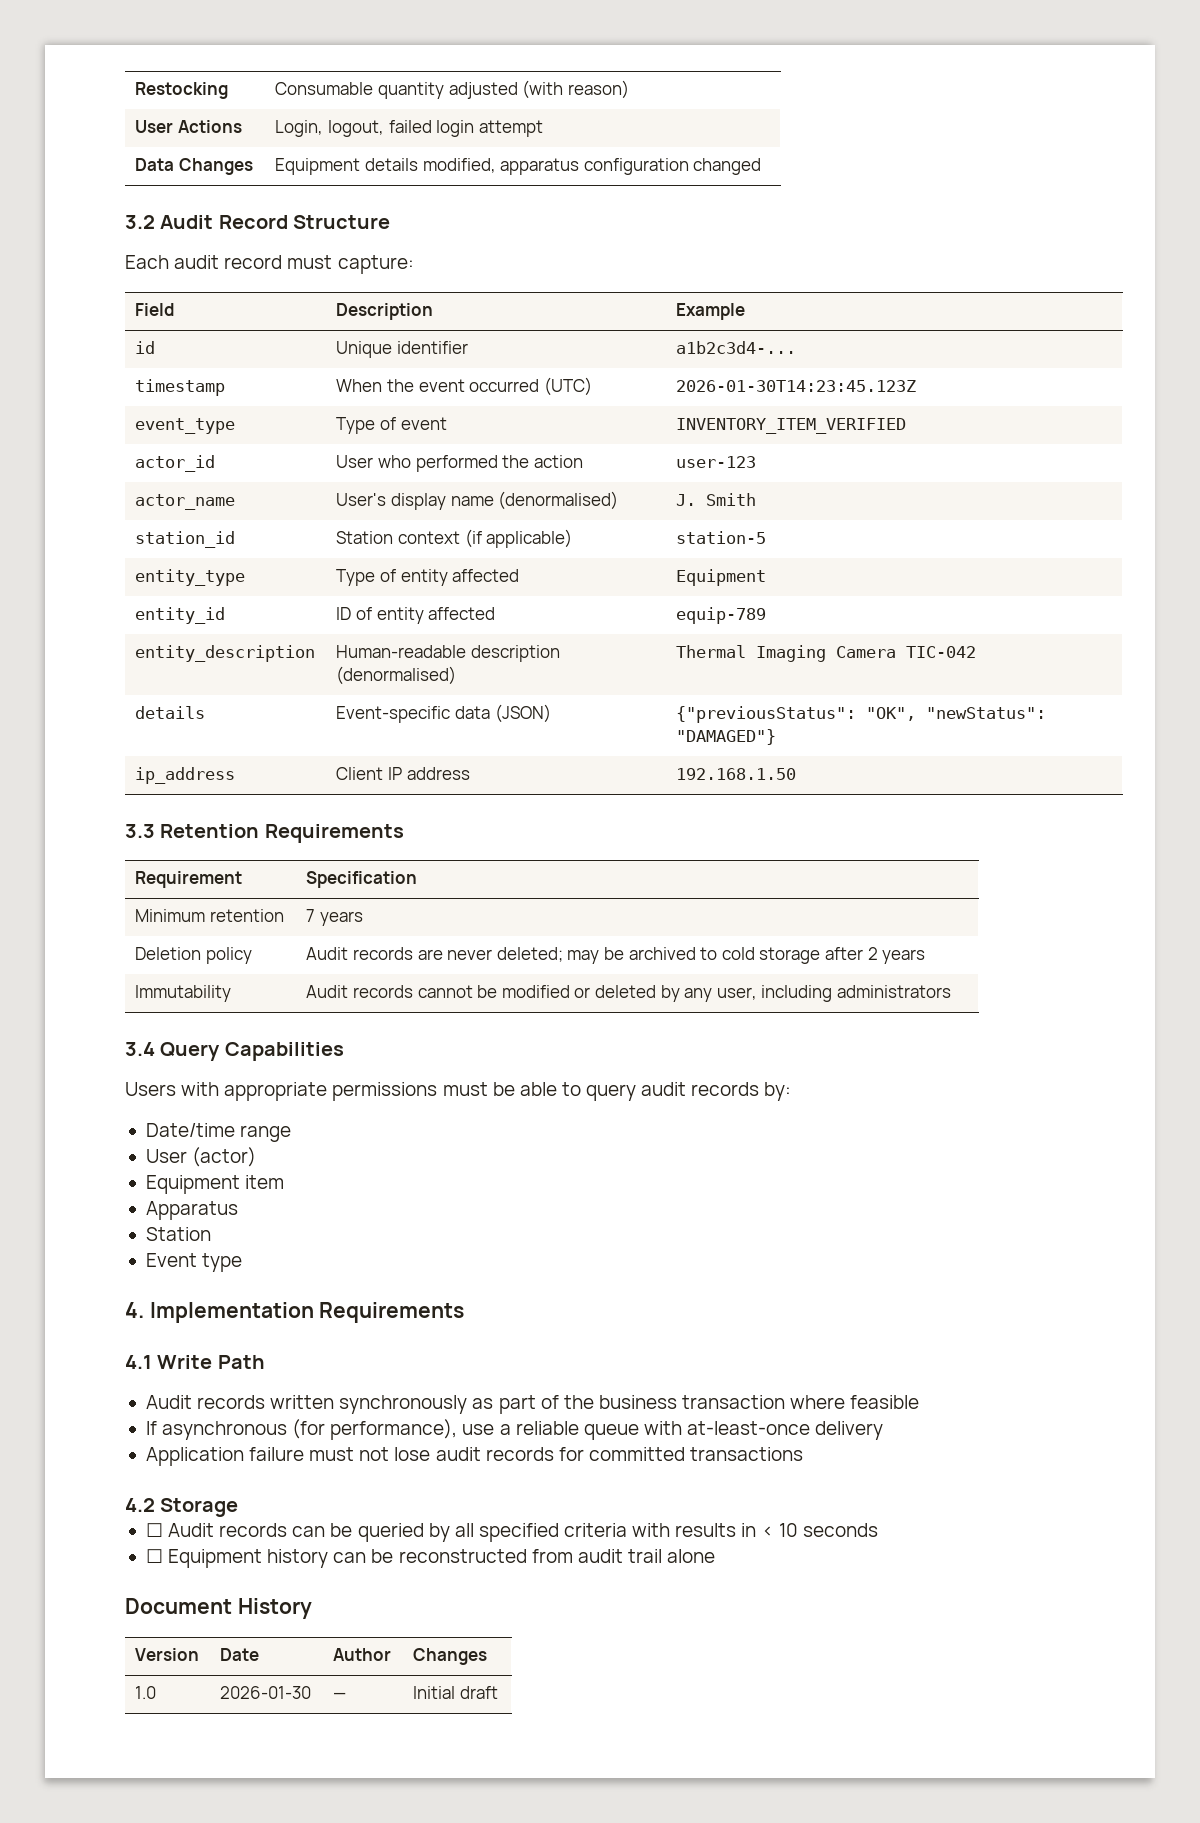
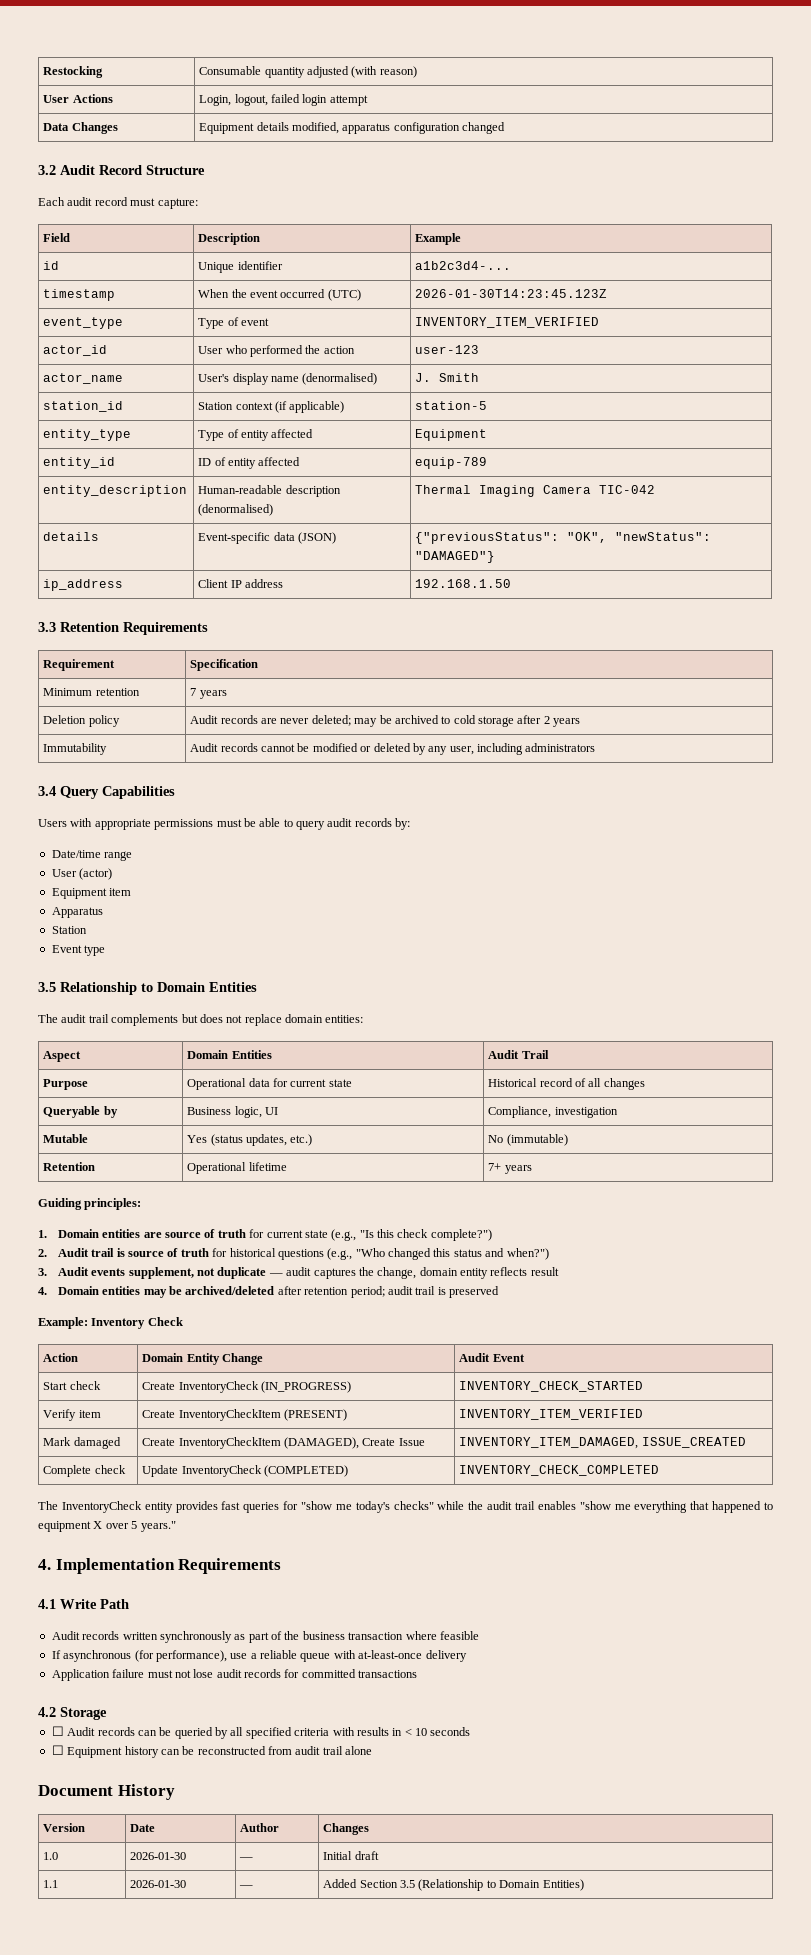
(243, 1262) none -> [38,982,257,995] [38,1014,364,1026] [43,1051,82,1062] [187,1050,272,1059] [488,1050,549,1059] [43,1079,89,1090] [187,1078,352,1090] [488,1078,645,1090] [43,1106,118,1118] [187,1106,279,1118] [488,1106,618,1118] [43,1134,89,1143] [187,1134,313,1146] [488,1134,568,1146] [43,1162,96,1171] [187,1162,287,1174] [488,1163,532,1174] [38,1198,142,1210] [38,1229,492,1241] [38,1248,549,1260] [38,1267,559,1279] [38,1286,500,1298] [38,1317,183,1329] [43,1353,79,1362] [142,1353,264,1365] [459,1353,525,1362] [43,1381,101,1390] [142,1381,352,1393] [459,1381,644,1392] [43,1409,101,1421] [142,1409,348,1421] [459,1409,644,1420] [43,1437,121,1449] [142,1437,425,1449] [459,1437,746,1449] [43,1465,126,1477] [142,1465,349,1477] [459,1465,660,1476] [38,1501,773,1513] [38,1521,176,1532] // 3.5 Relationship to Domain Entities // The audit trail complements but does not replace domain entities: // Aspect | Domain Entities | Audit Trail // Purpose | Operational data for current state | Historical record of all changes // Queryable by | Business logic, UI | Compliance, investigation // Mutable | Yes (status updates, etc.) | No (immutable) // Retention | Operational lifetime | 7+ years // Guiding principles: // 1. Domain entities are source of truth for current state (e.g., "Is this check complete?") // 2. Audit trail is source of truth for historical questions (e.g., "Who changed this status and when?") // 3. Audit events supplement, not duplicate — audit captures the change, domain entity reflects result // 4. Domain entities may be archived/deleted after retention period; audit trail is preserved // Example: Inventory Check // Action | Domain Entity Change | Audit Event // Start check | Create InventoryCheck (IN_PROGRESS) | INVENTORY_CHECK_STARTED // Verify item | Create InventoryCheckItem (PRESENT) | INVENTORY_ITEM_VERIFIED // Mark damaged | Create InventoryCheckItem (DAMAGED), Create Issue | INVENTORY_ITEM_DAMAGED, ISSUE_CREATED // Complete check | Update InventoryCheck (COMPLETED) | INVENTORY_CHECK_COMPLETED // The InventoryCheck entity provides fast queries for "show me today's checks" while the audit trail enables "show me everything that happened to equipment X over 5 years."
(499, 1692) none -> [43,1880,59,1888] [130,1880,187,1888] [239,1885,254,1888] [323,1879,584,1891] // 1.1 | 2026-01-30 | — | Added Section 3.5 (Relationship to Domain Entities)

